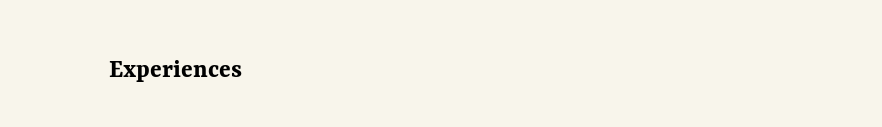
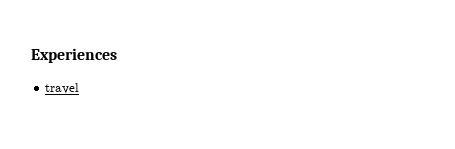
(242, 71) none -> [45,83,80,94] // travel

